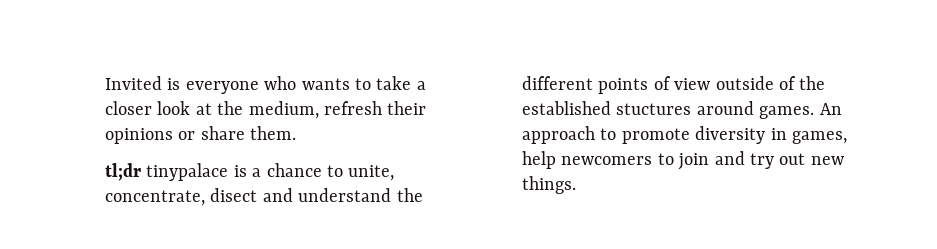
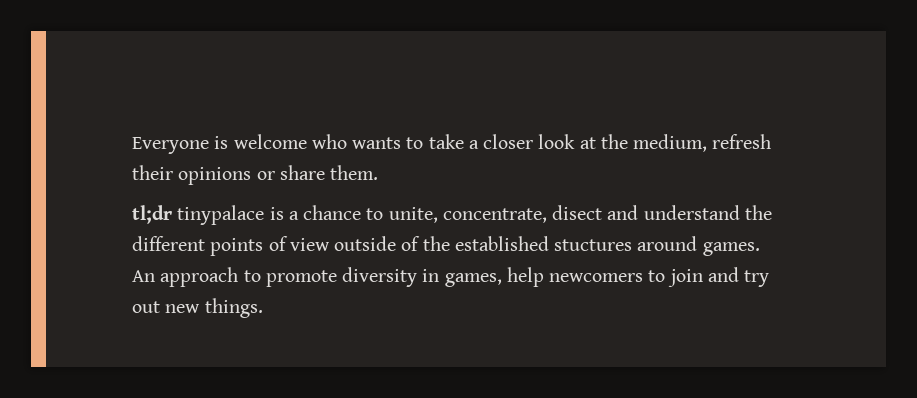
[105,76,259,94] Invited is everyone -> [132,134,307,154] Everyone is welcome

